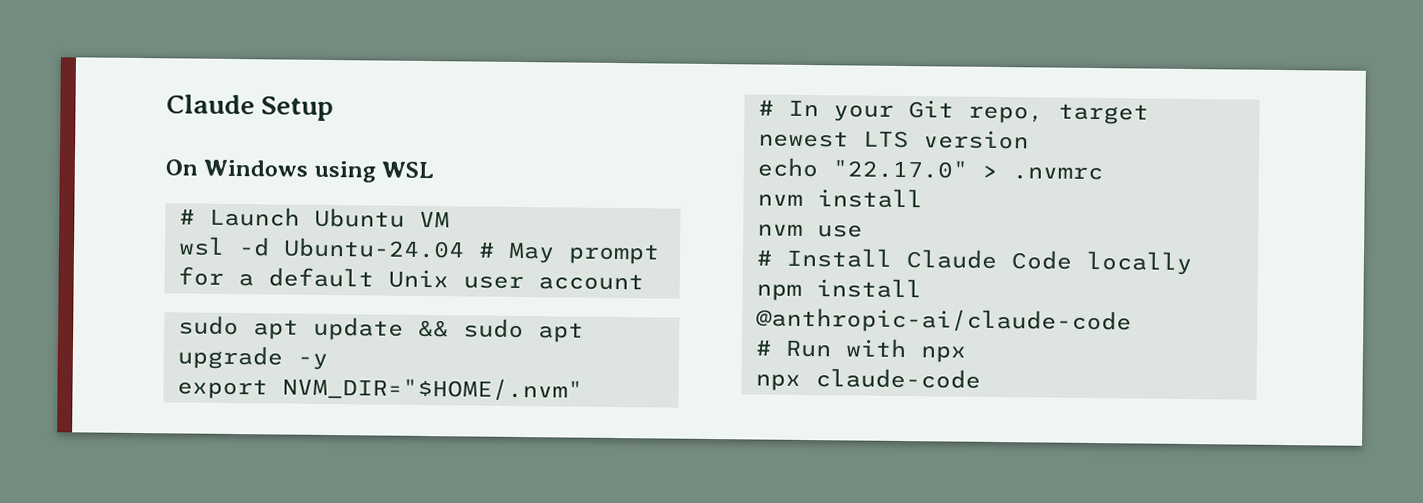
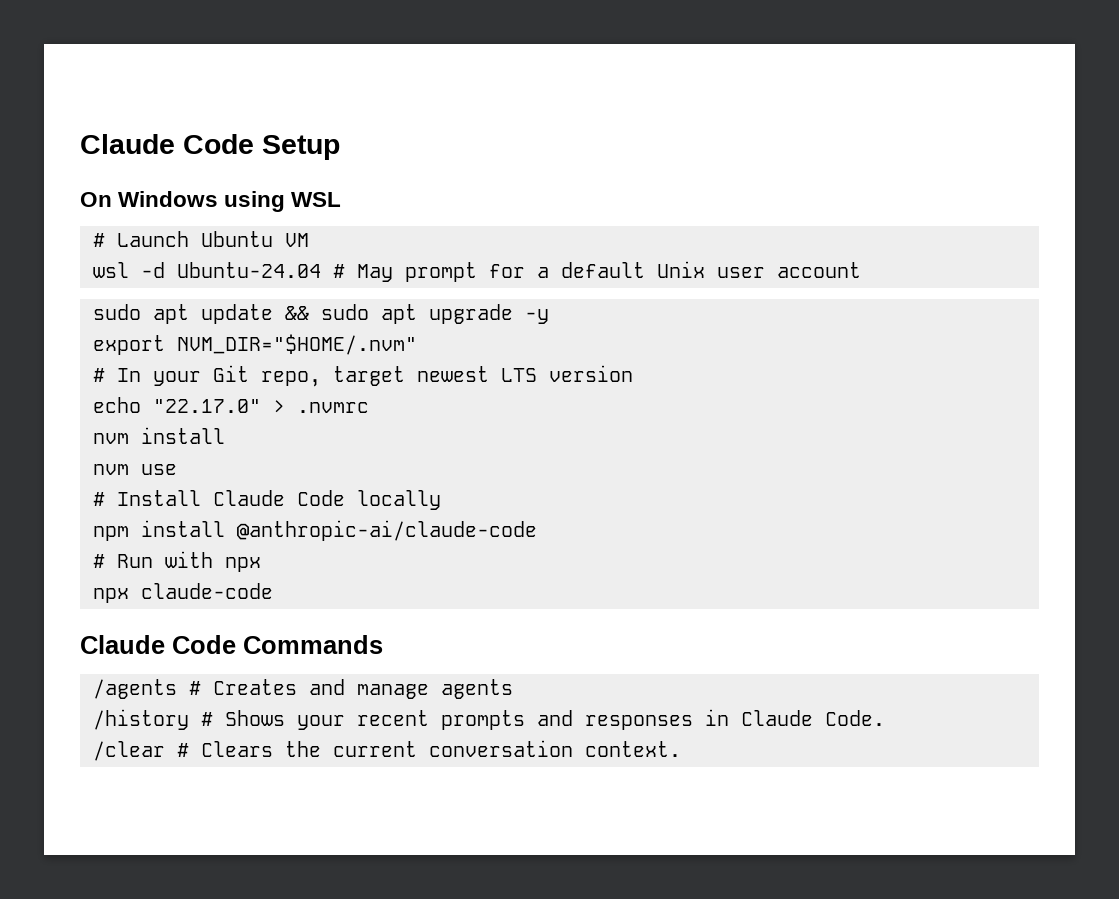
[166,94,255,115] Claude -> [80,134,254,154] Claude Code
(981, 378) none -> [80,635,383,654] [92,679,513,699] [92,709,885,730] [92,740,681,761] // Claude Code Commands // /agents # Creates and manage agents // /history # Shows your recent prompts and responses in Claude Code. // /clear # Clears the current conversation context.

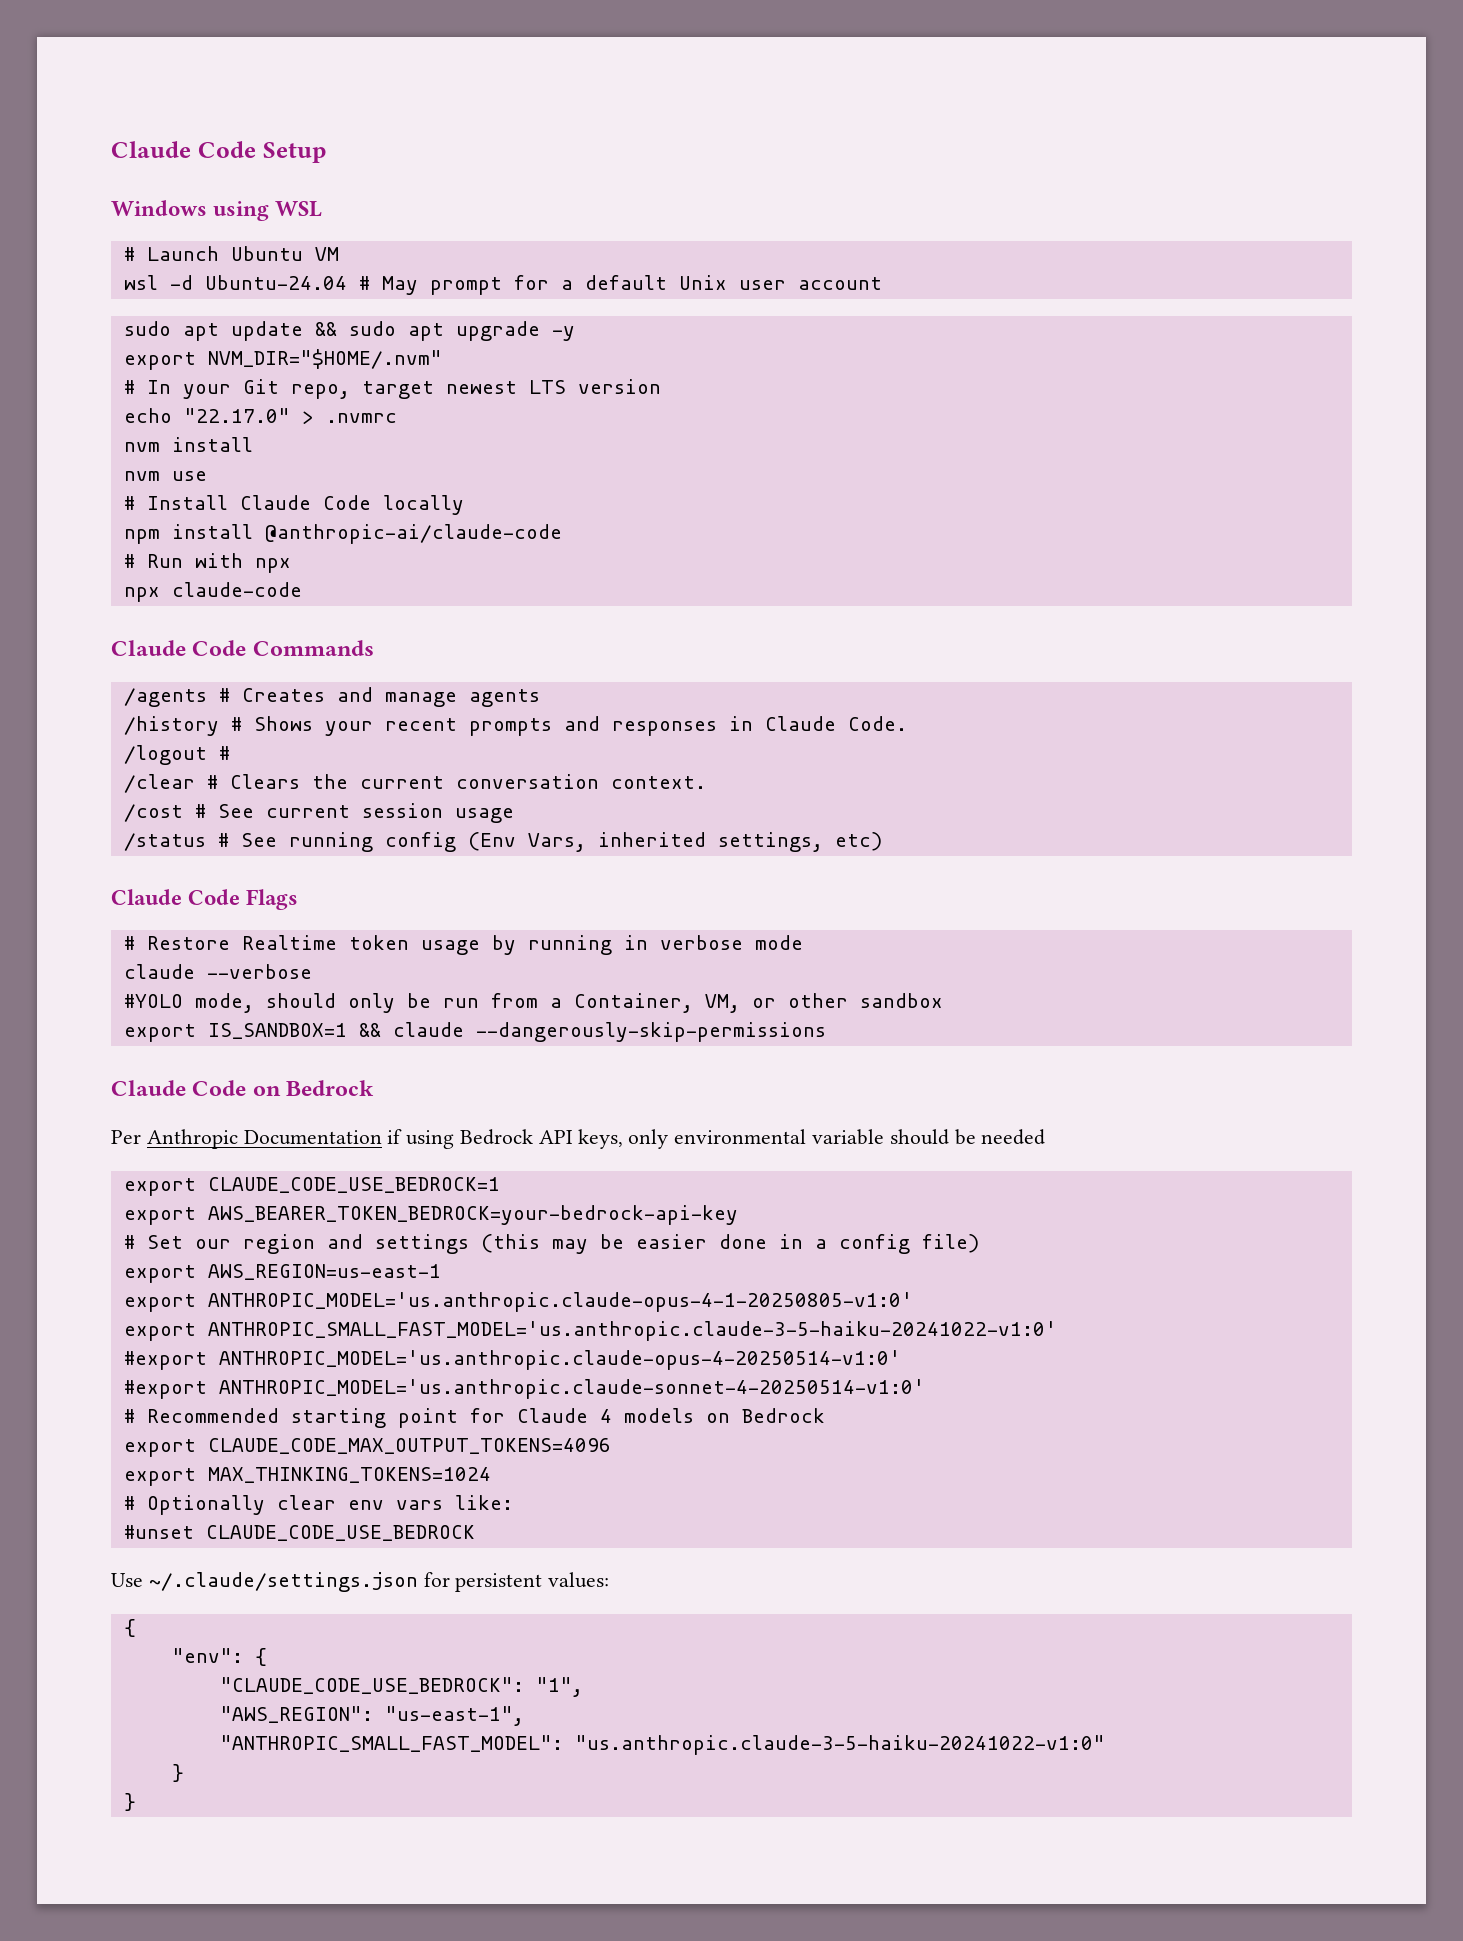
[80,192,112,207] On -> (327, 152) none
(885, 718) none -> [123,745,230,765] // /logout #
(681, 749) none -> [123,803,514,823] [123,832,882,852] [111,889,299,910] [123,935,803,955] [123,964,312,979] [123,993,943,1013] [123,1022,826,1042] [111,1080,375,1096] [111,1129,1046,1149] [123,1177,500,1196] [123,1205,738,1225] [123,1234,979,1254] [123,1264,441,1283] [123,1292,913,1312] [123,1321,1057,1341] [123,1350,901,1370] [123,1379,925,1399] [123,1408,825,1428] [123,1438,611,1457] [123,1467,491,1486] [123,1495,513,1515] [123,1525,475,1541] [111,1572,610,1592] [123,1619,136,1637] [171,1648,267,1666] [219,1677,583,1697] [219,1706,524,1726] [219,1735,1105,1755] [171,1764,184,1782] [123,1793,136,1811] // /cost # See current session usage // /status # See running config (Env Vars, inherited settings, etc) // Claude Code Flags // # Restore Realtime token usage by running in verbose mode // claude --verbose // #YOLO mode, should only be run from a Container, VM, or other sandbox // export IS_SANDBOX=1 && claude --dangerously-skip-permissions // Claude Code on Bedrock // Per Anthropic Documentation if using Bedrock API keys, only environmental variable should be needed // export CLAUDE_CODE_USE_BEDROCK=1 // export AWS_BEARER_TOKEN_BEDROCK=your-bedrock-api-key // # Set our region and settings (this may be easier done in a config file) // export AWS_REGION=us-east-1 // export ANTHROPIC_MODEL='us.anthropic.claude-opus-4-1-20250805-v1:0' // export ANTHROPIC_SMALL_FAST_MODEL='us.anthropic.claude-3-5-haiku-20241022-v1:0' // #export ANTHROPIC_MODEL='us.anthropic.claude-opus-4-20250514-v1:0' // #export ANTHROPIC_MODEL='us.anthropic.claude-sonnet-4-20250514-v1:0' // # Recommended starting point for Claude 4 models on Bedrock // export CLAUDE_CODE_MAX_OUTPUT_TOKENS=4096 // export MAX_THINKING_TOKENS=1024 // # Optionally clear env vars like: // #unset CLAUDE_CODE_USE_BEDROCK // Use ~/.claude/settings.json for persistent values: // { // "env": { // "CLAUDE_CODE_USE_BEDROCK": "1", // "AWS_REGION": "us-east-1", // "ANTHROPIC_SMALL_FAST_MODEL": "us.anthropic.claude-3-5-haiku-20241022-v1:0" // } // }

